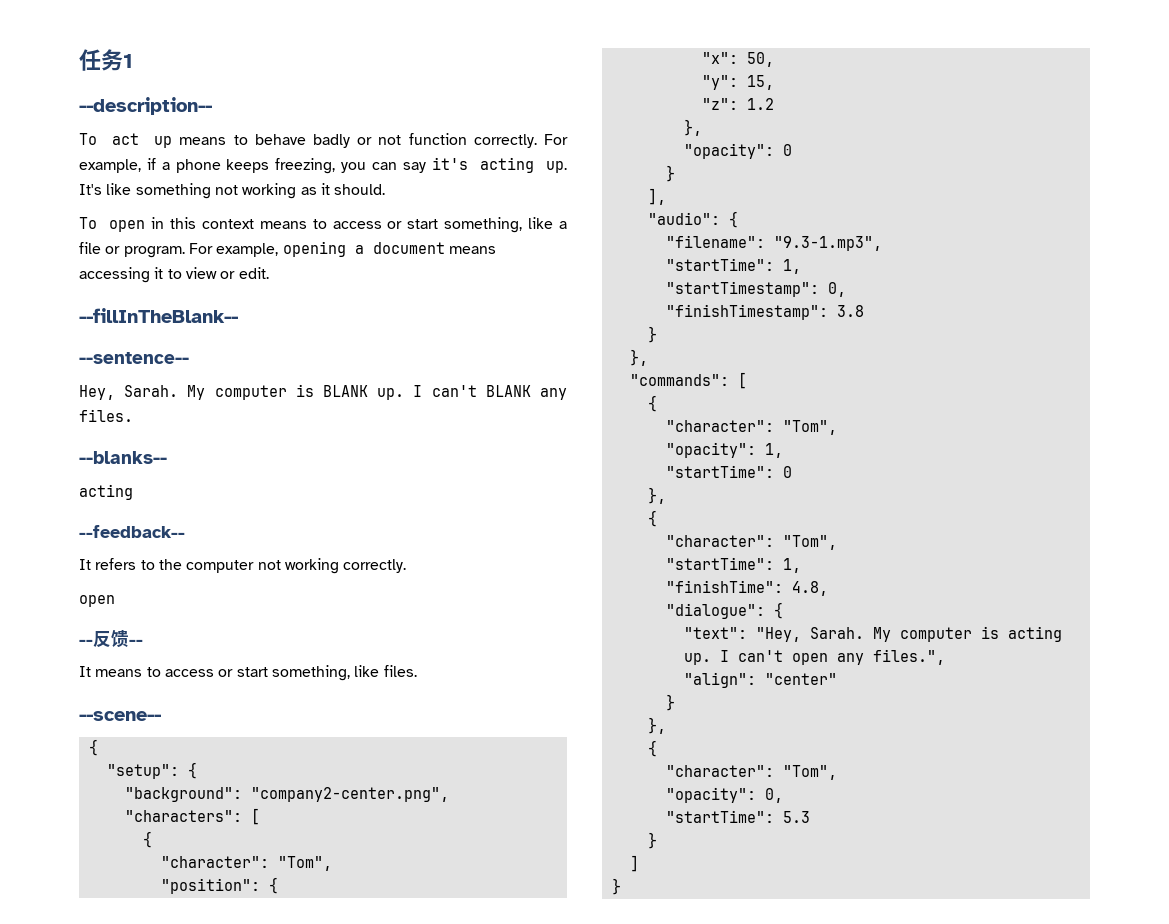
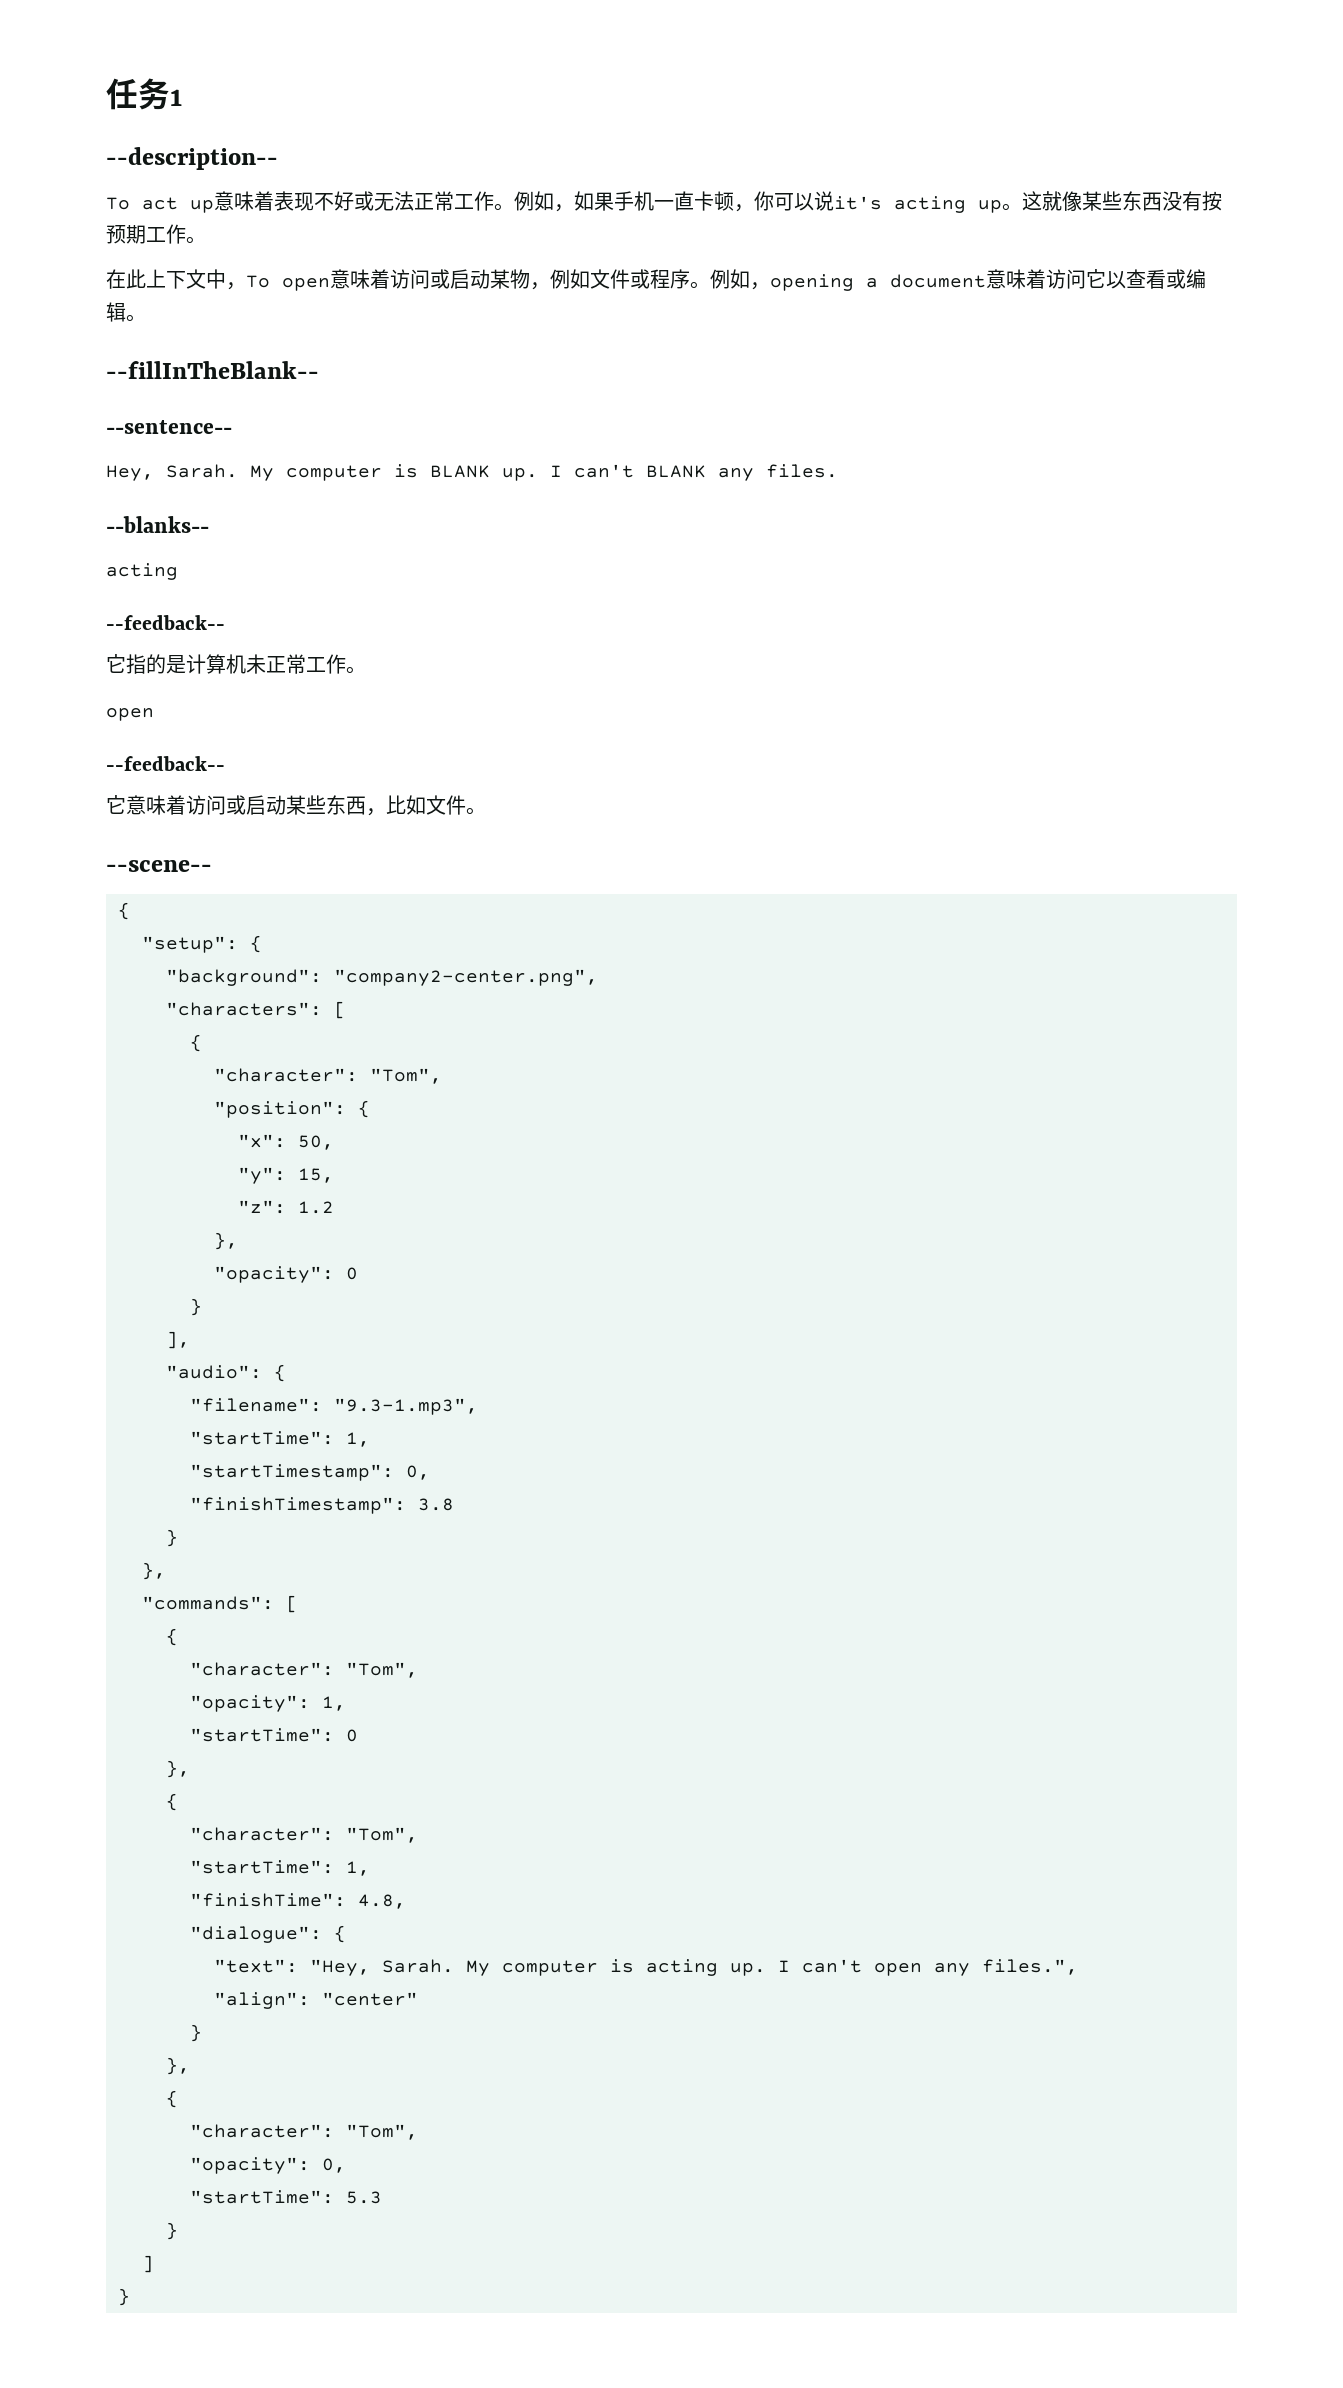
[179,133,568,148] [79,157,567,174] [79,183,386,199] [79,217,568,233] [79,241,496,258] [79,267,269,283] means to behave badly or not function correctly. For example, if a phone keeps freezing, you can say it's acting up. It's like something not working as it should. // To open in this context means to access or start something, like a file or program. For example, opening a document means accessing it to view or edit. -> [214,191,1222,213] [106,224,206,244] [106,269,1206,291] [106,302,146,322] 意味着表现不好或无法正常工作。例如，如果手机一直卡顿，你可以说it's acting up。这就像某些东西没有按预期工作。 // 在此上下文中，To open意味着访问或启动某物，例如文件或程序。例如，opening a document意味着访问它以查看或编辑。
[79,558,407,574] [79,595,115,607] [79,630,143,648] [79,665,417,681] It refers to the computer not working correctly. // open // --反馈-- // It means to access or start something, like files. -> [106,654,366,674] [106,708,154,721] [106,756,225,771] [106,795,486,816] 它指的是计算机未正常工作。 // open // --feedback-- // 它意味着访问或启动某些东西，比如文件。

